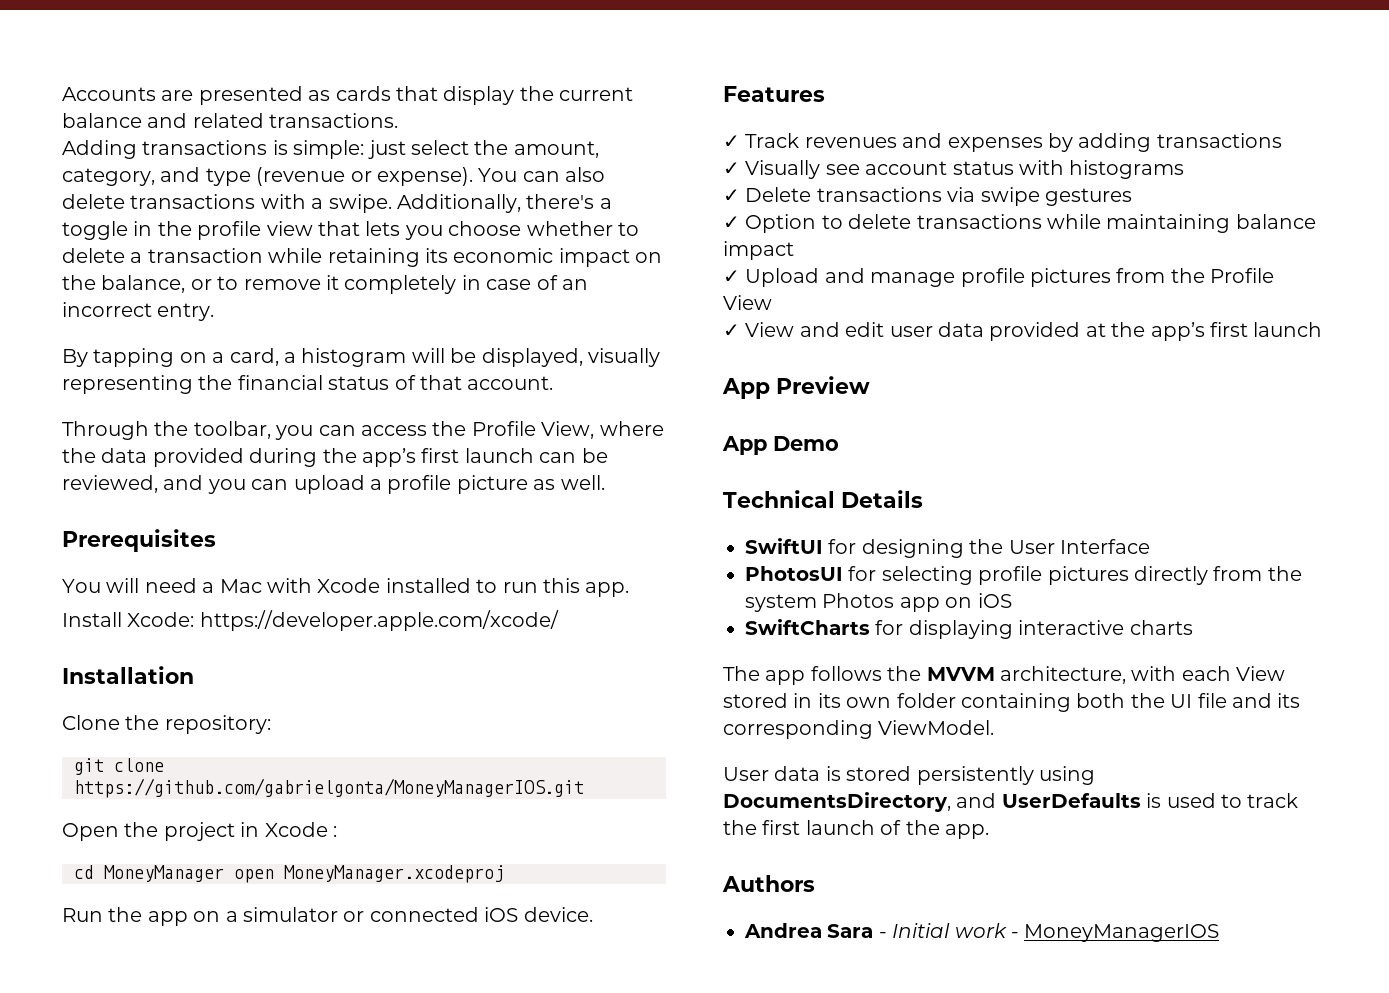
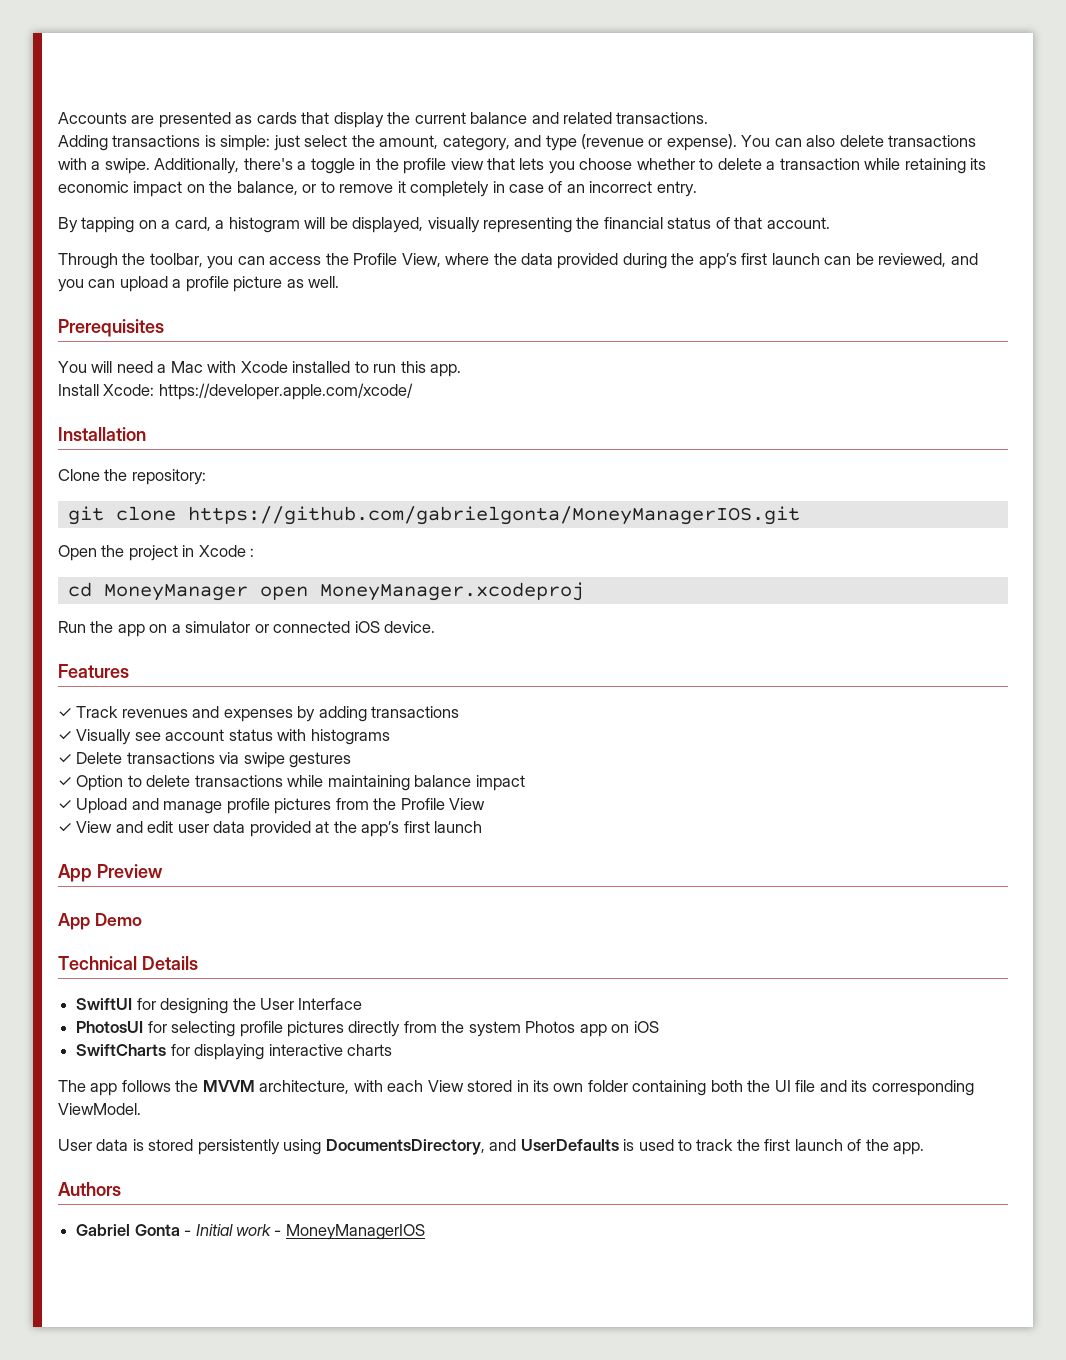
[744,923,874,938] Andrea Sara -> [76,1224,180,1236] Gabriel Gonta

